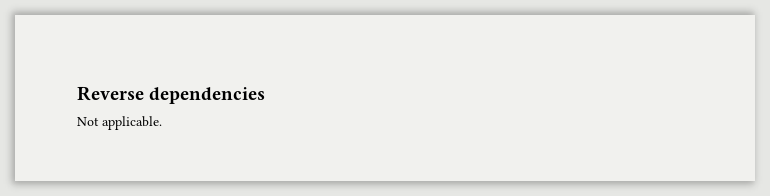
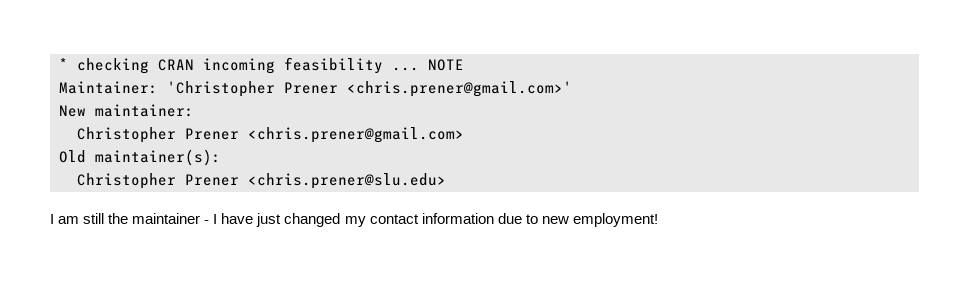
[77,86,266,104] [77,116,162,130] Reverse dependencies // Not applicable. -> [59,57,464,74] [59,81,572,97] [59,104,194,117] [77,127,464,143] [59,149,221,166] [77,173,446,189] [50,213,658,227] * checking CRAN incoming feasibility ... NOTE // Maintainer: 'Christopher Prener <chris.prener@gmail.com>' // New maintainer: // Christopher Prener <chris.prener@gmail.com> // Old maintainer(s): // Christopher Prener <chris.prener@slu.edu> // I am still the maintainer - I have just changed my contact information due to new employment!

